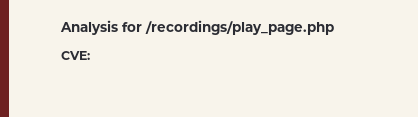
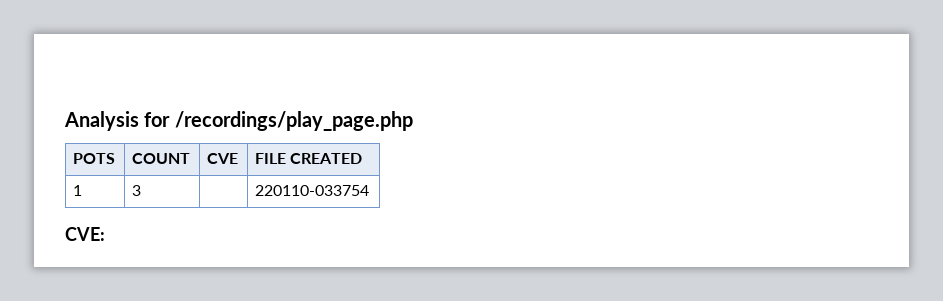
(334, 27) none -> [73,153,116,164] [132,153,191,164] [207,153,239,164] [255,153,363,164] [73,185,83,196] [132,185,142,196] [255,185,370,196] // POTS | COUNT | CVE | FILE CREATED // 1 | 3 | | 220110-033754

